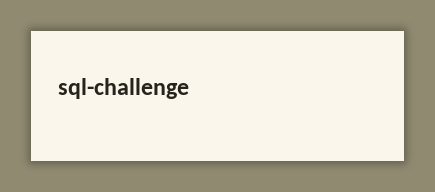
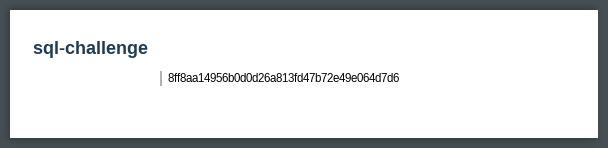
(189, 88) none -> [167,73,399,82] // 8ff8aa14956b0d0d26a813fd47b72e49e064d7d6

